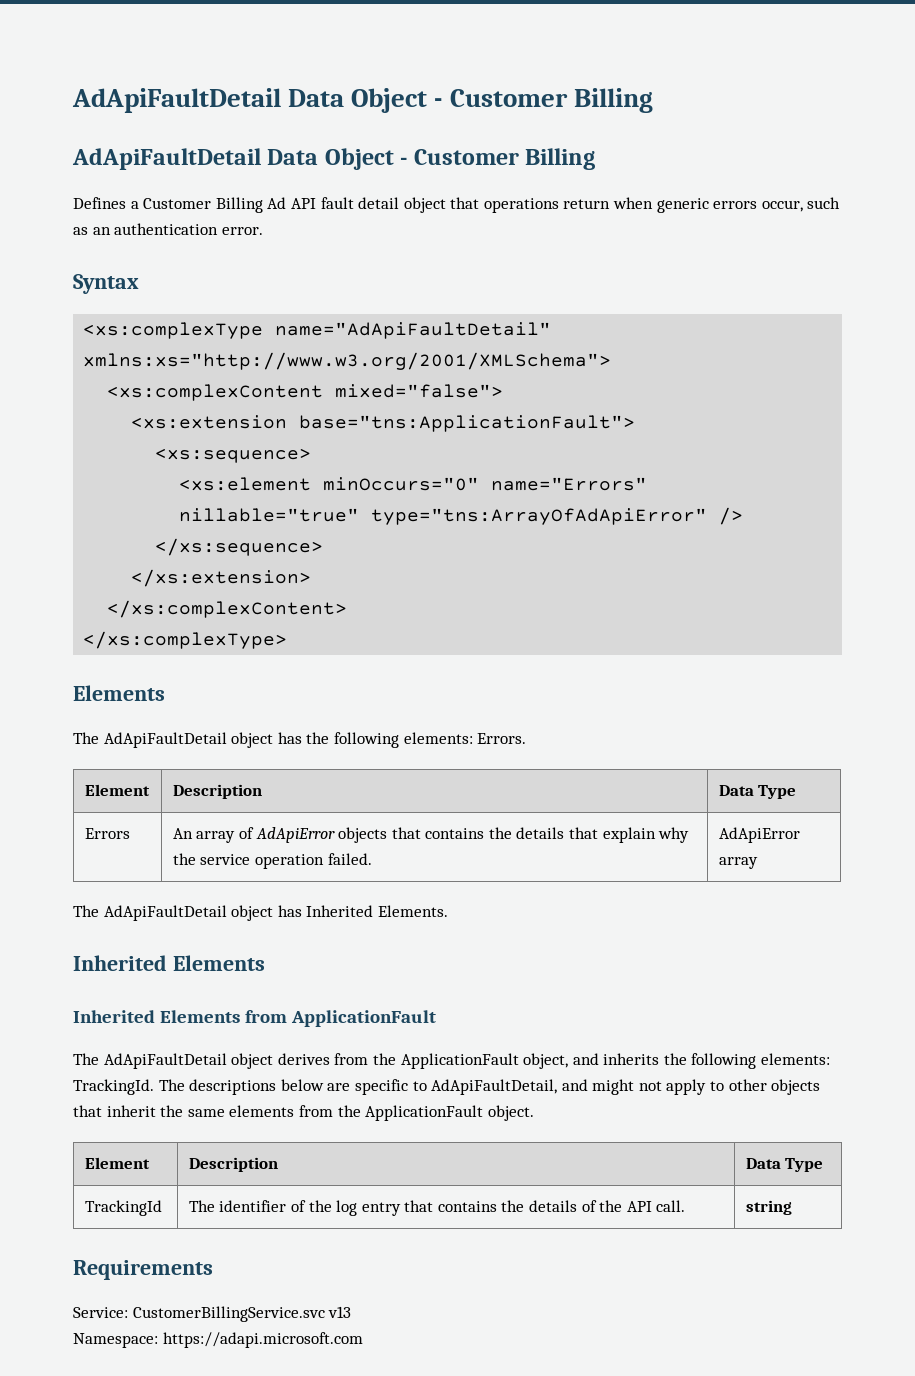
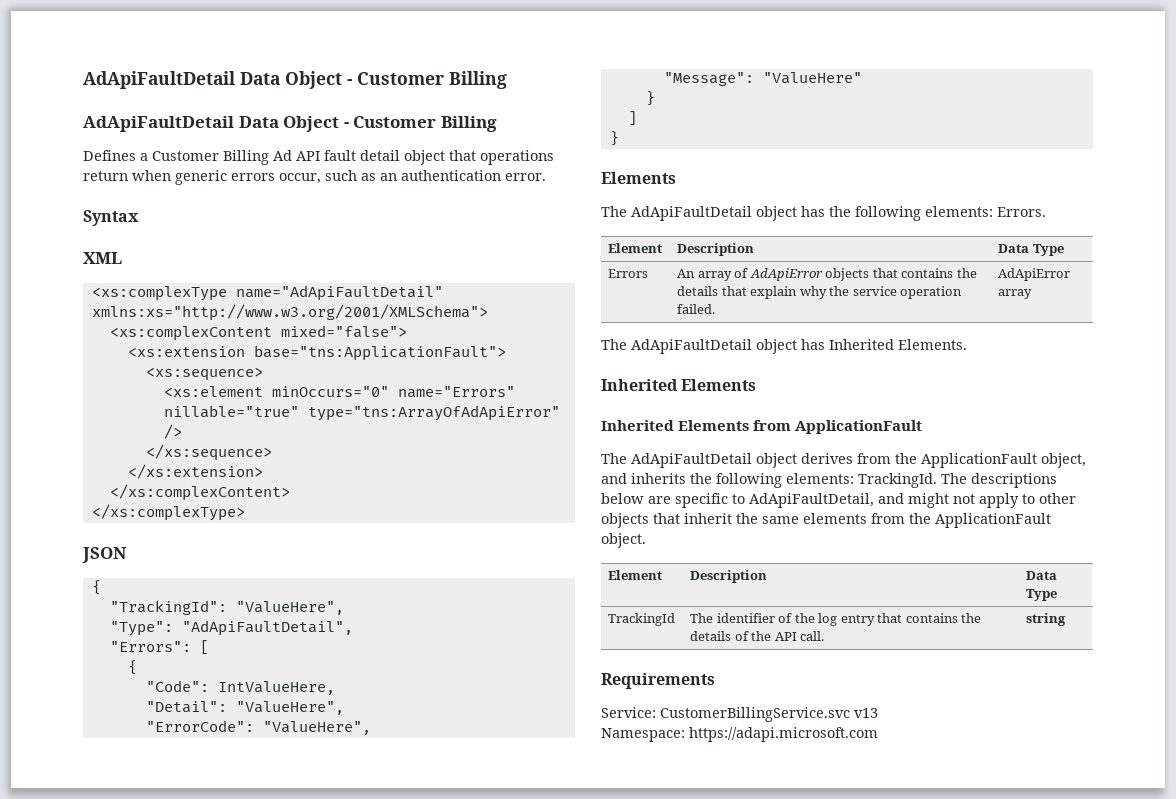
(139, 284) none -> [83,252,122,264] // XML
(288, 640) none -> [82,547,127,563] [91,580,101,595] [109,600,344,615] [109,620,353,636] [109,640,209,655] [127,660,137,675] [145,680,335,695] [145,701,344,715] [145,720,371,735] [663,72,862,86] [645,91,655,106] [627,111,637,126] [609,131,619,146] // JSON // { // "TrackingId": "ValueHere", // "Type": "AdApiFaultDetail", // "Errors": [ // { // "Code": IntValueHere, // "Detail": "ValueHere", // "ErrorCode": "ValueHere", // "Message": "ValueHere" // } // ] // }

